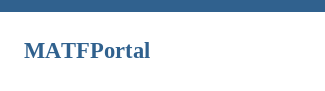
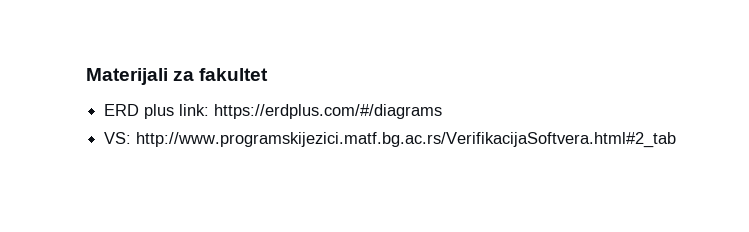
[24,42,150,58] MATFPortal -> [86,68,269,85] [104,104,443,119] [104,132,677,148] Materijali za fakultet // ERD plus link: https://erdplus.com/#/diagrams // VS: http://www.programskijezici.matf.bg.ac.rs/VerifikacijaSoftvera.html#2_tab

